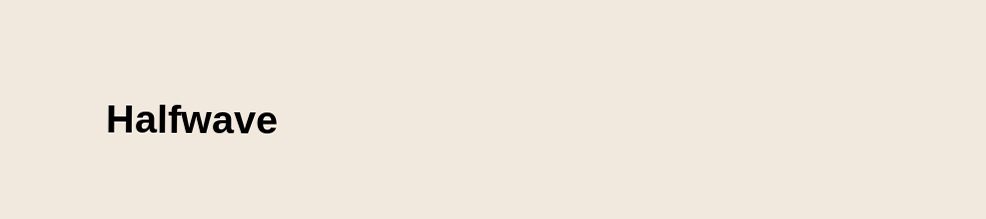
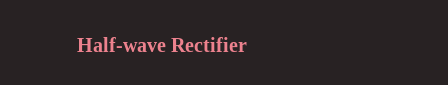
[105,104,279,134] Halfwave -> [77,37,248,52] Half-wave Rectifier

